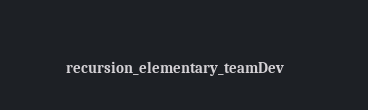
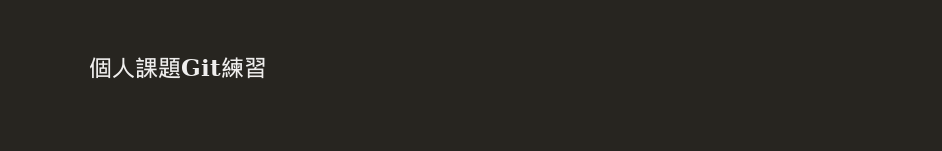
[66,61,284,76] recursion_elementary_teamDev -> [89,57,267,79] 個人課題Git練習

